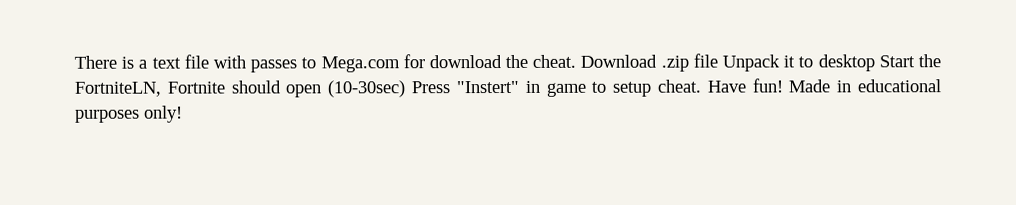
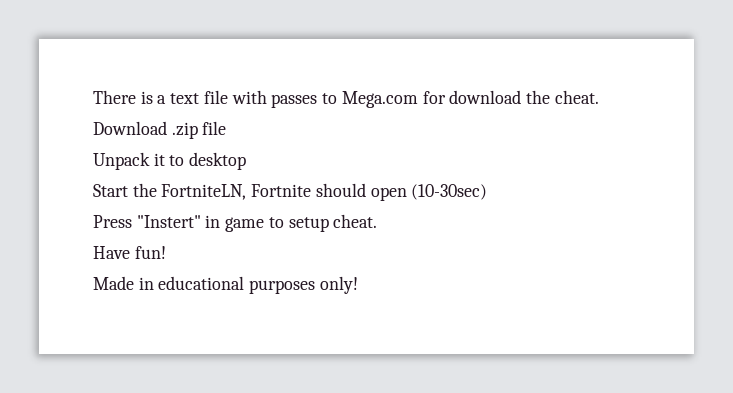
(577, 61) none -> (599, 97) //
(718, 60) none -> (227, 128) //
(875, 63) none -> (247, 161) //
(406, 89) none -> (488, 192) //
(701, 86) none -> (378, 221) //
(783, 85) none -> (166, 252) //

